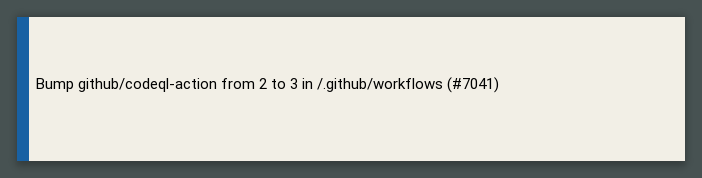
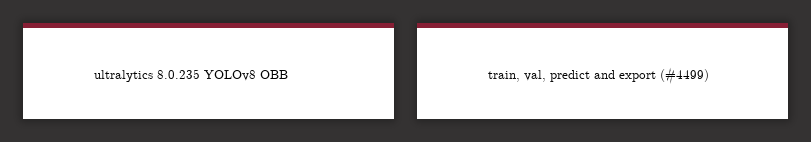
[36,77,500,93] Bump github/codeql-action from 2 to 3 in /.github/workflows (#7041) -> [94,67,709,84] ultralytics 8.0.235 YOLOv8 OBB train, val, predict and export (#4499)

